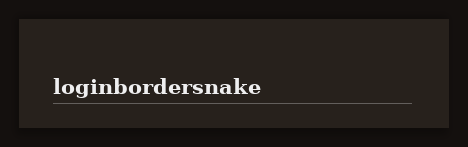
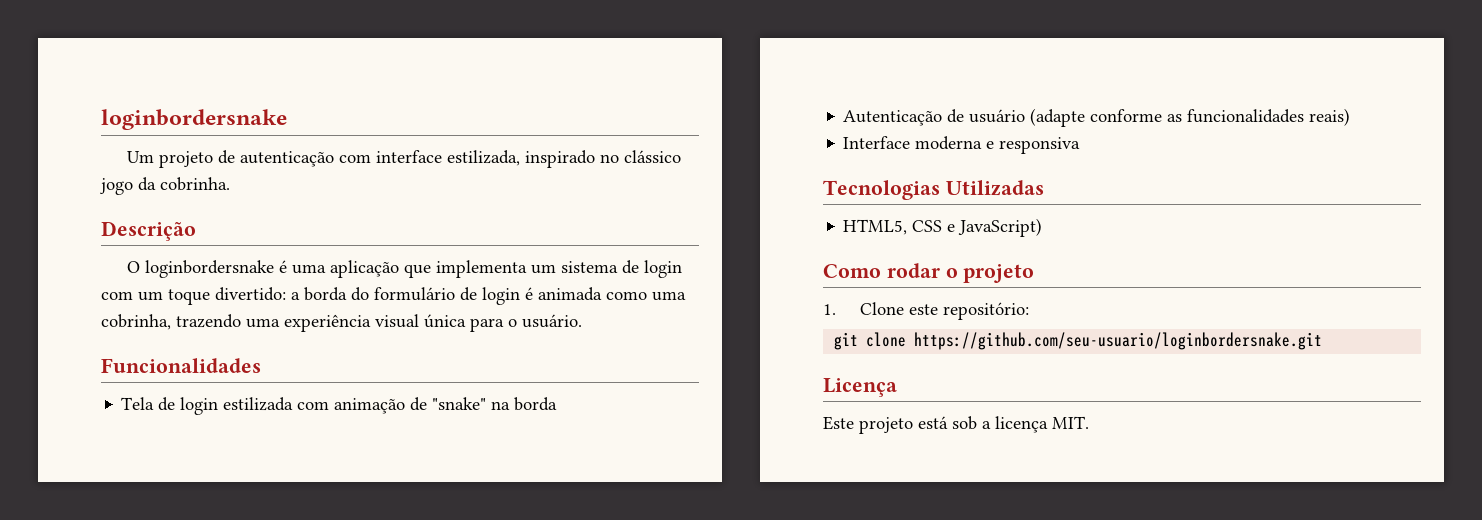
[53,78,261,98] loginbordersnake -> [101,109,287,130] [127,150,682,168] [100,177,230,195] [101,221,196,241] [127,260,683,278] [101,287,686,305] [101,314,582,332] [101,358,261,373] [121,397,558,415] [843,108,1351,127] [843,136,1081,154] [823,180,1044,200] [843,218,1043,237] [823,263,1035,283] [823,302,1029,320] [834,332,1323,350] [823,378,897,397] [823,416,1089,434] loginbordersnake // Um projeto de autenticação com interface estilizada, inspirado no clássico jogo da cobrinha. // Descrição // O loginbordersnake é uma aplicação que implementa um sistema de login com um toque divertido: a borda do formulário de login é animada como uma cobrinha, trazendo uma experiência visual única para o usuário. // Funcionalidades // Tela de login estilizada com animação de "snake" na borda // Autenticação de usuário (adapte conforme as funcionalidades reais) // Interface moderna e responsiva // Tecnologias Utilizadas // HTML5, CSS e JavaScript) // Como rodar o projeto // 1. Clone este repositório: // git clone https://github.com/seu-usuario/loginbordersnake.git // Licença // Este projeto está sob a licença MIT.

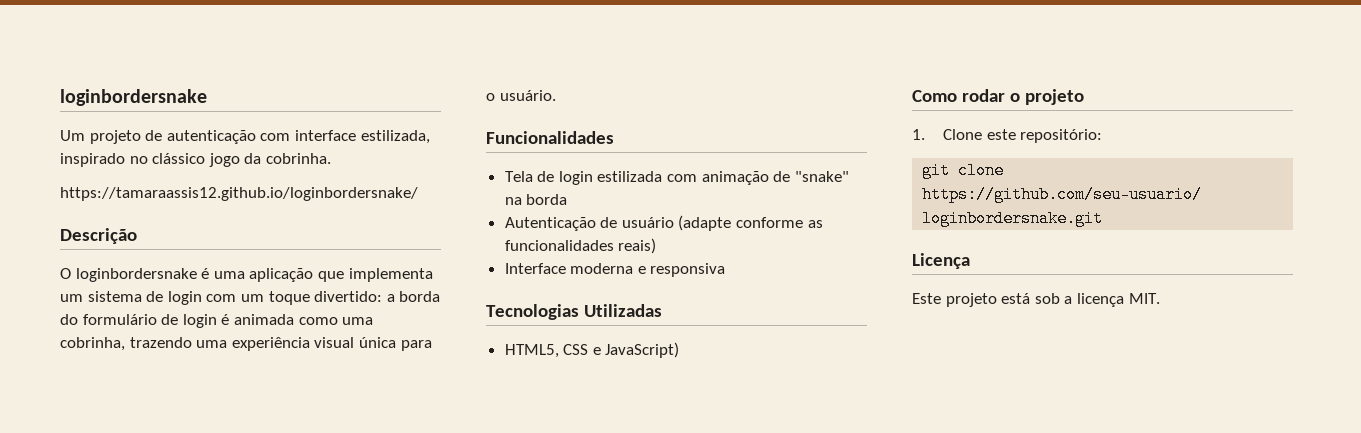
(230, 184) none -> [60,187,418,201] // https://tamaraassis12.github.io/loginbordersnake/

